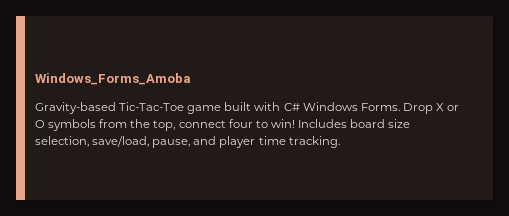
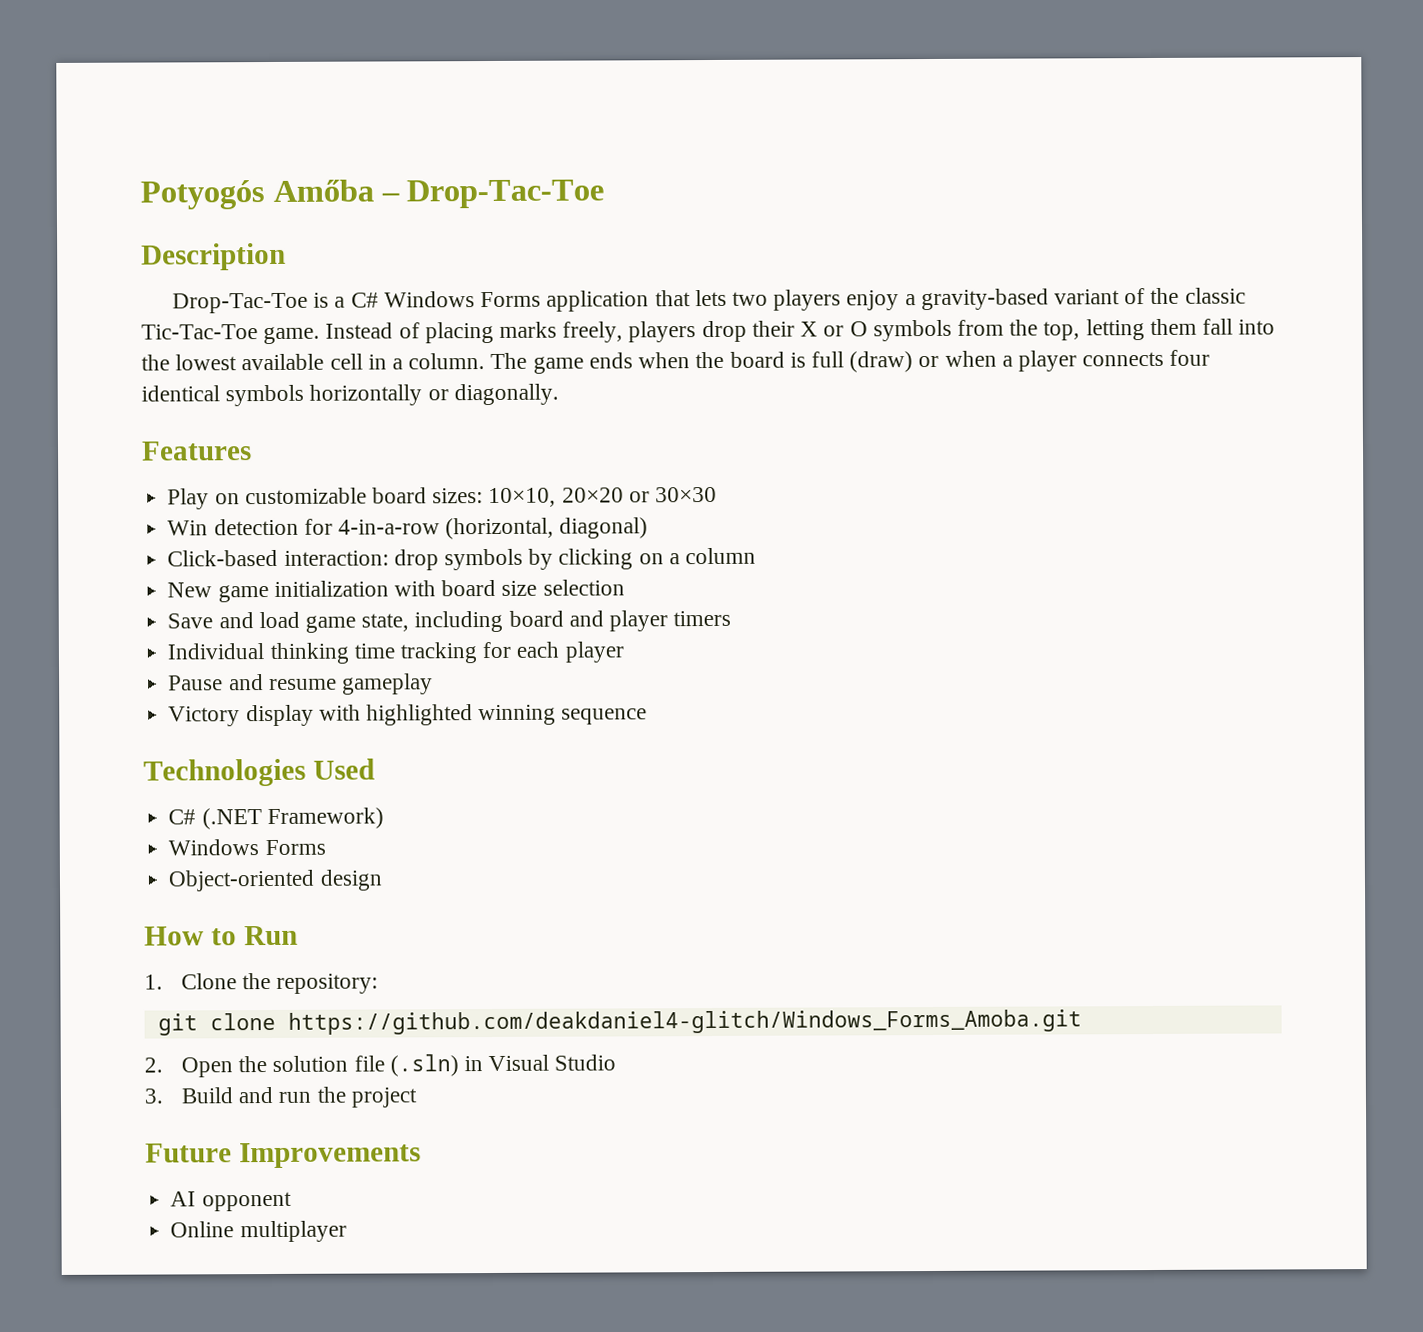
[35,73,191,85] [35,102,433,114] Windows_Forms_Amoba // Gravity-based Tic-Tac-Toe game built with C# Windows Forms. Drop -> [140,179,605,210] [141,242,286,271] [172,287,1246,314] [141,320,795,345] Potyogós Amőba – Drop-Tac-Toe // Description // Drop-Tac-Toe is a C# Windows Forms application that lets two players enjoy a gravity-based variant of the classic Tic-Tac-Toe game. Instead of placing marks freely, players drop their
[178,119,411,128] [35,136,340,148] connect four to win! Includes board size selection, save/load, pause, and player time tracking. -> [1085,318,1276,341] [141,349,1211,374] [141,383,559,407] [141,441,252,461] [167,486,717,510] [167,517,649,540] [167,547,756,571] [167,579,625,603] [167,610,732,633] [167,641,624,665] [168,673,433,695] [168,704,648,727] [143,758,375,787] [168,807,384,830] [168,839,326,856] [168,869,383,892] [144,925,298,946] [144,973,379,994] [157,1009,1082,1036] [144,1054,617,1078] [144,1086,417,1108] [145,1142,421,1169] [170,1191,292,1212] [170,1220,347,1243] letting them fall into the lowest available cell in a column. The game ends when the board is full (draw) or when a player connects four identical symbols horizontally or diagonally. // Features // Play on customizable board sizes: 10×10, 20×20 or 30×30 // Win detection for 4-in-a-row (horizontal, diagonal) // Click-based interaction: drop symbols by clicking on a column // New game initialization with board size selection // Save and load game state, including board and player timers // Individual thinking time tracking for each player // Pause and resume gameplay // Victory display with highlighted winning sequence // Technologies Used // C# (.NET Framework) // Windows Forms // Object-oriented design // How to Run // 1. Clone the repository: // git clone https://github.com/deakdaniel4-glitch/Windows_Forms_Amoba.git // 2. Open the solution file (.sln) in Visual Studio // 3. Build and run the project // Future Improvements // AI opponent // Online multiplayer

